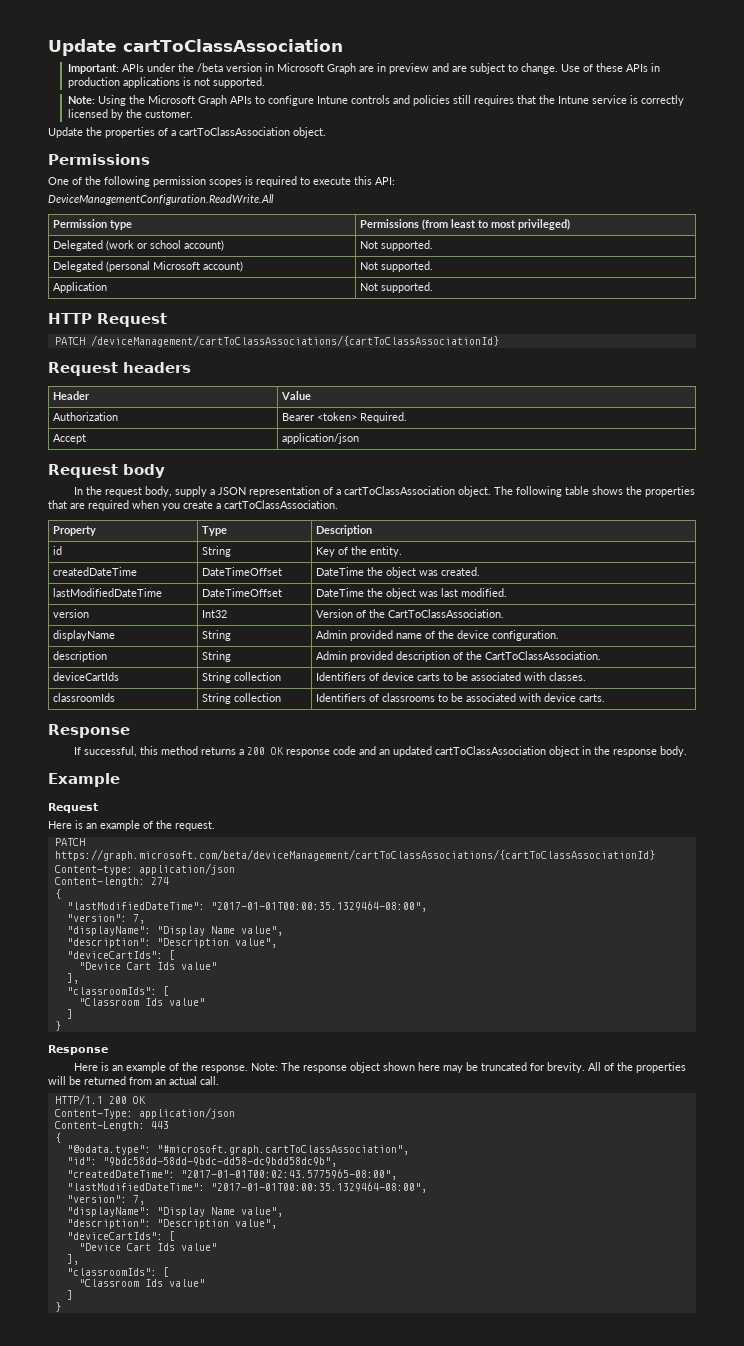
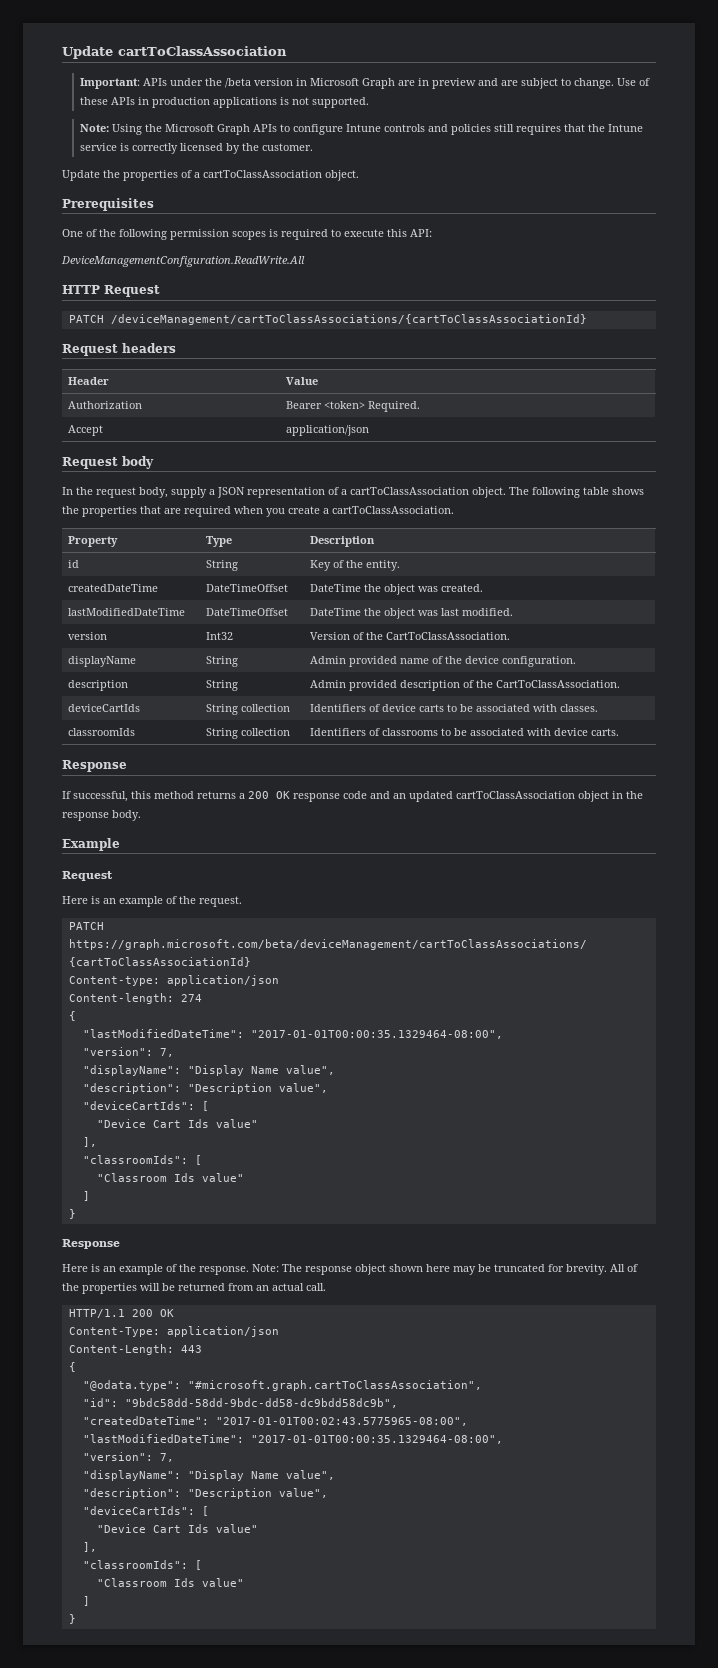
[48,154,150,165] Permissions -> [62,198,154,211] Prerequisites
[52,219,132,230] [359,219,570,230] [52,240,224,251] [359,240,433,251] [52,261,243,272] [359,261,433,272] [52,282,107,293] [359,282,433,293] // Permission type | Permissions (from least to most privileged) // Delegated (work or school account) | Not supported. // Delegated (personal Microsoft account) | Not supported. // Application | Not supported. -> (305, 261) none

